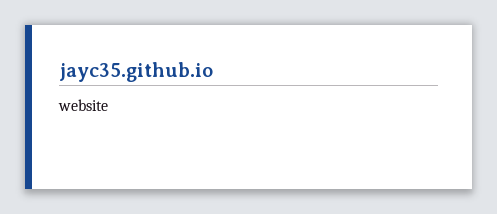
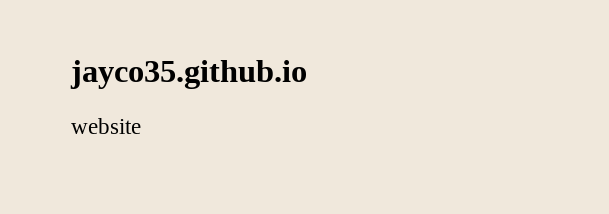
[59,62,213,82] jayc35.github.io -> [70,60,307,89] jayco35.github.io

